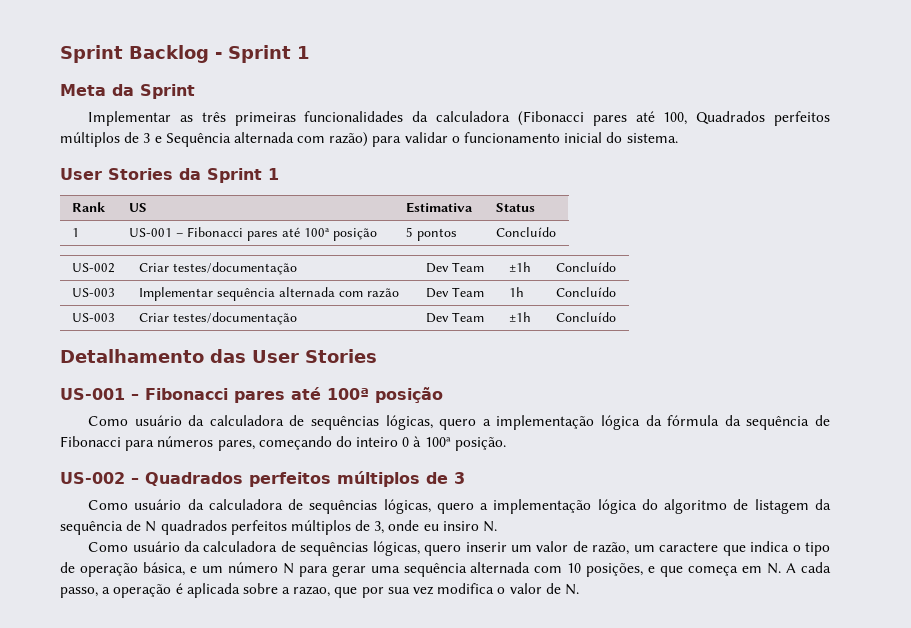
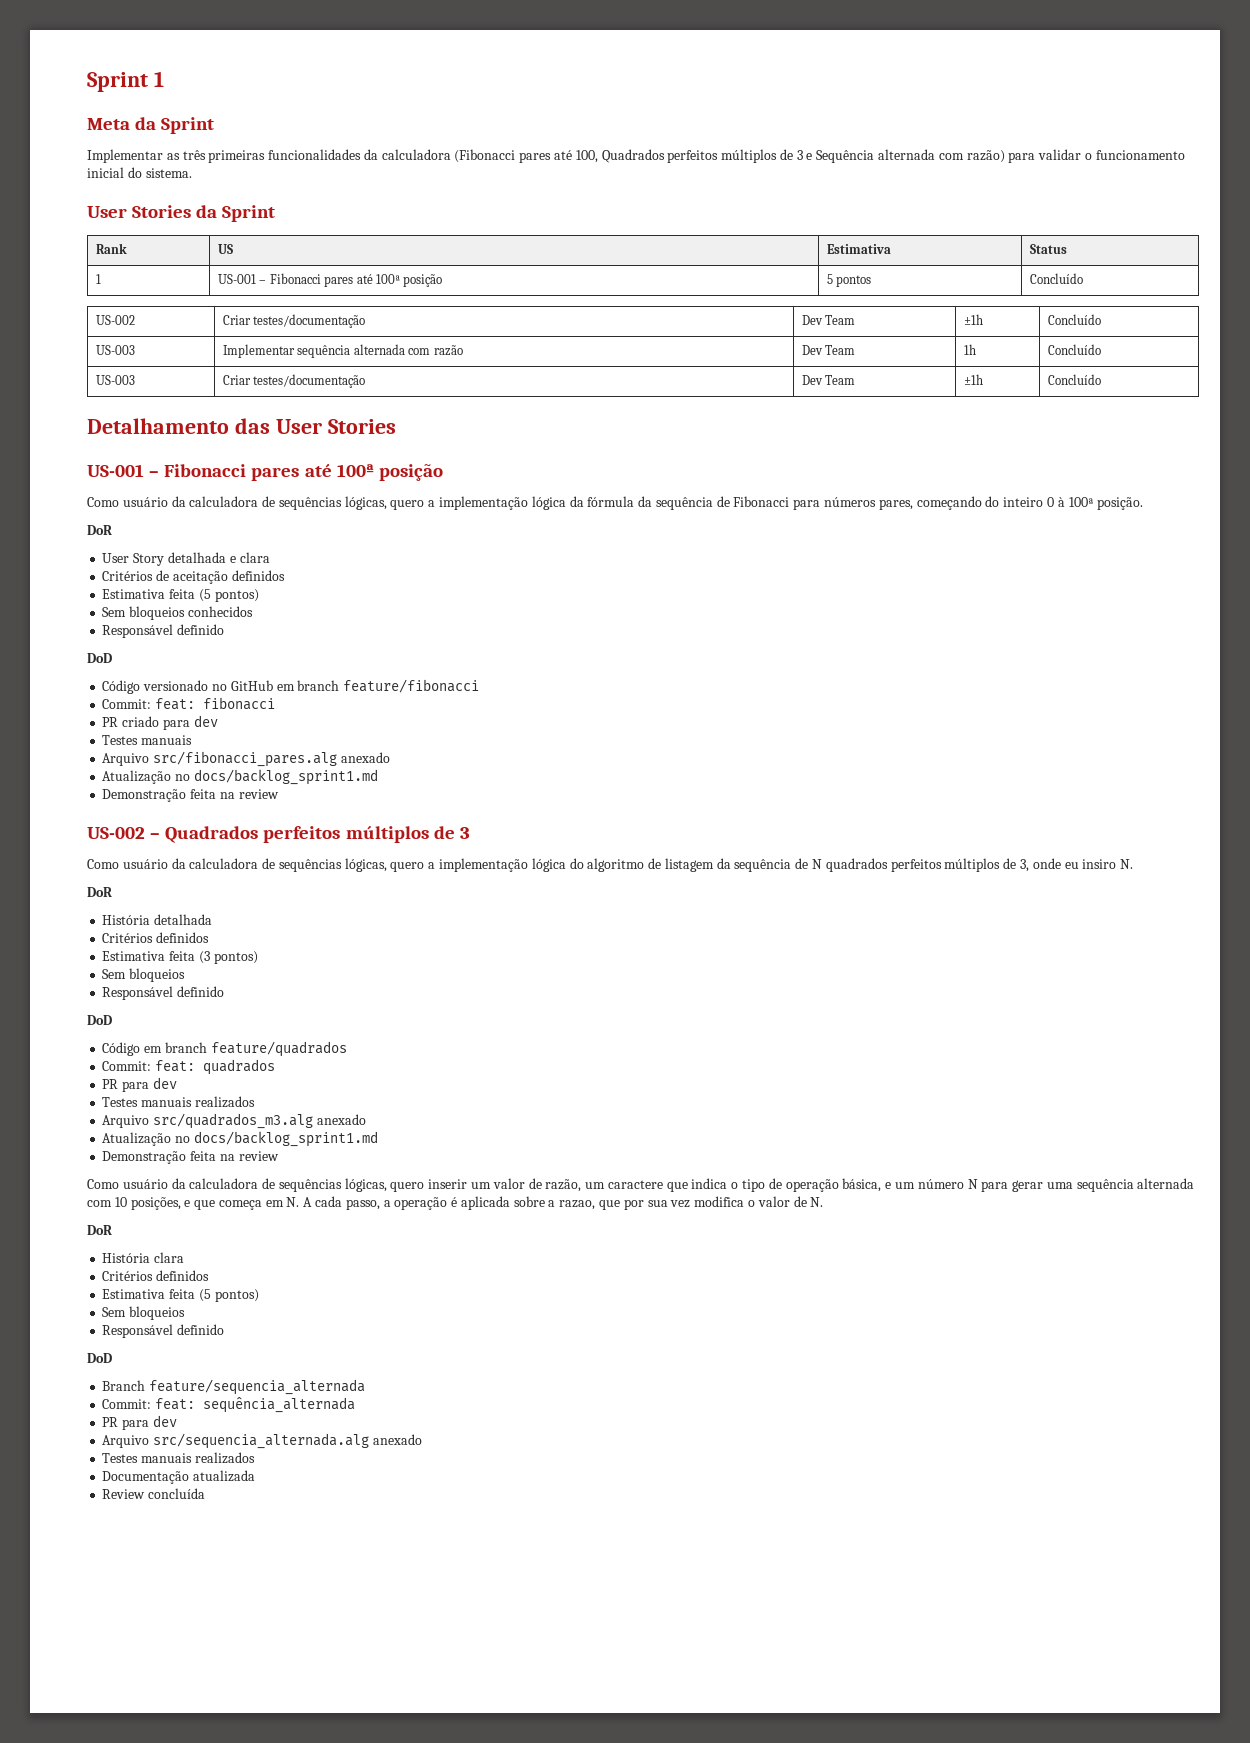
[60,45,291,63] Sprint Backlog - Sprint -> [87,72,148,92] Sprint
[268,168,279,180] 1 -> (276, 213) none
(506, 443) none -> [87,525,112,535] [102,552,270,566] [102,570,285,584] [102,589,259,602] [102,606,253,620] [102,624,225,638] [87,653,112,663] [102,679,480,694] [102,697,276,710] [102,715,218,730] [102,735,193,745] [102,751,390,767] [102,769,378,785] [102,789,279,802] // DoR // User Story detalhada e clara // Critérios de aceitação definidos // Estimativa feita (5 pontos) // Sem bloqueios conhecidos // Responsável definido // DoD // Código versionado no GitHub em branch feature/fibonacci // Commit: feat: fibonacci // PR criado para dev // Testes manuais // Arquivo src/fibonacci_pares.alg anexado // Atualização no docs/backlog_sprint1.md // Demonstração feita na review
(498, 526) none -> [87,887,112,897] [102,914,213,925] [102,932,210,943] [102,951,258,964] [102,968,186,982] [102,986,225,1000] [87,1015,112,1025] [102,1041,347,1057] [102,1059,276,1075] [102,1077,177,1092] [102,1096,255,1108] [102,1113,366,1129] [102,1131,378,1147] [102,1151,279,1164] // DoR // História detalhada // Critérios definidos // Estimativa feita (3 pontos) // Sem bloqueios // Responsável definido // DoD // Código em branch feature/quadrados // Commit: feat: quadrados // PR para dev // Testes manuais realizados // Arquivo src/quadrados_m3.alg anexado // Atualização no docs/backlog_sprint1.md // Demonstração feita na review
(579, 589) none -> [87,1225,112,1235] [102,1252,185,1263] [102,1270,210,1281] [102,1289,259,1302] [102,1306,186,1320] [102,1324,225,1338] [87,1353,112,1363] [102,1379,366,1395] [102,1397,356,1413] [102,1415,177,1430] [102,1433,422,1449] [102,1452,255,1464] [102,1470,256,1484] [102,1488,206,1499] // DoR // História clara // Critérios definidos // Estimativa feita (5 pontos) // Sem bloqueios // Responsável definido // DoD // Branch feature/sequencia_alternada // Commit: feat: sequência_alternada // PR para dev // Arquivo src/sequencia_alternada.alg anexado // Testes manuais realizados // Documentação atualizada // Review concluída

